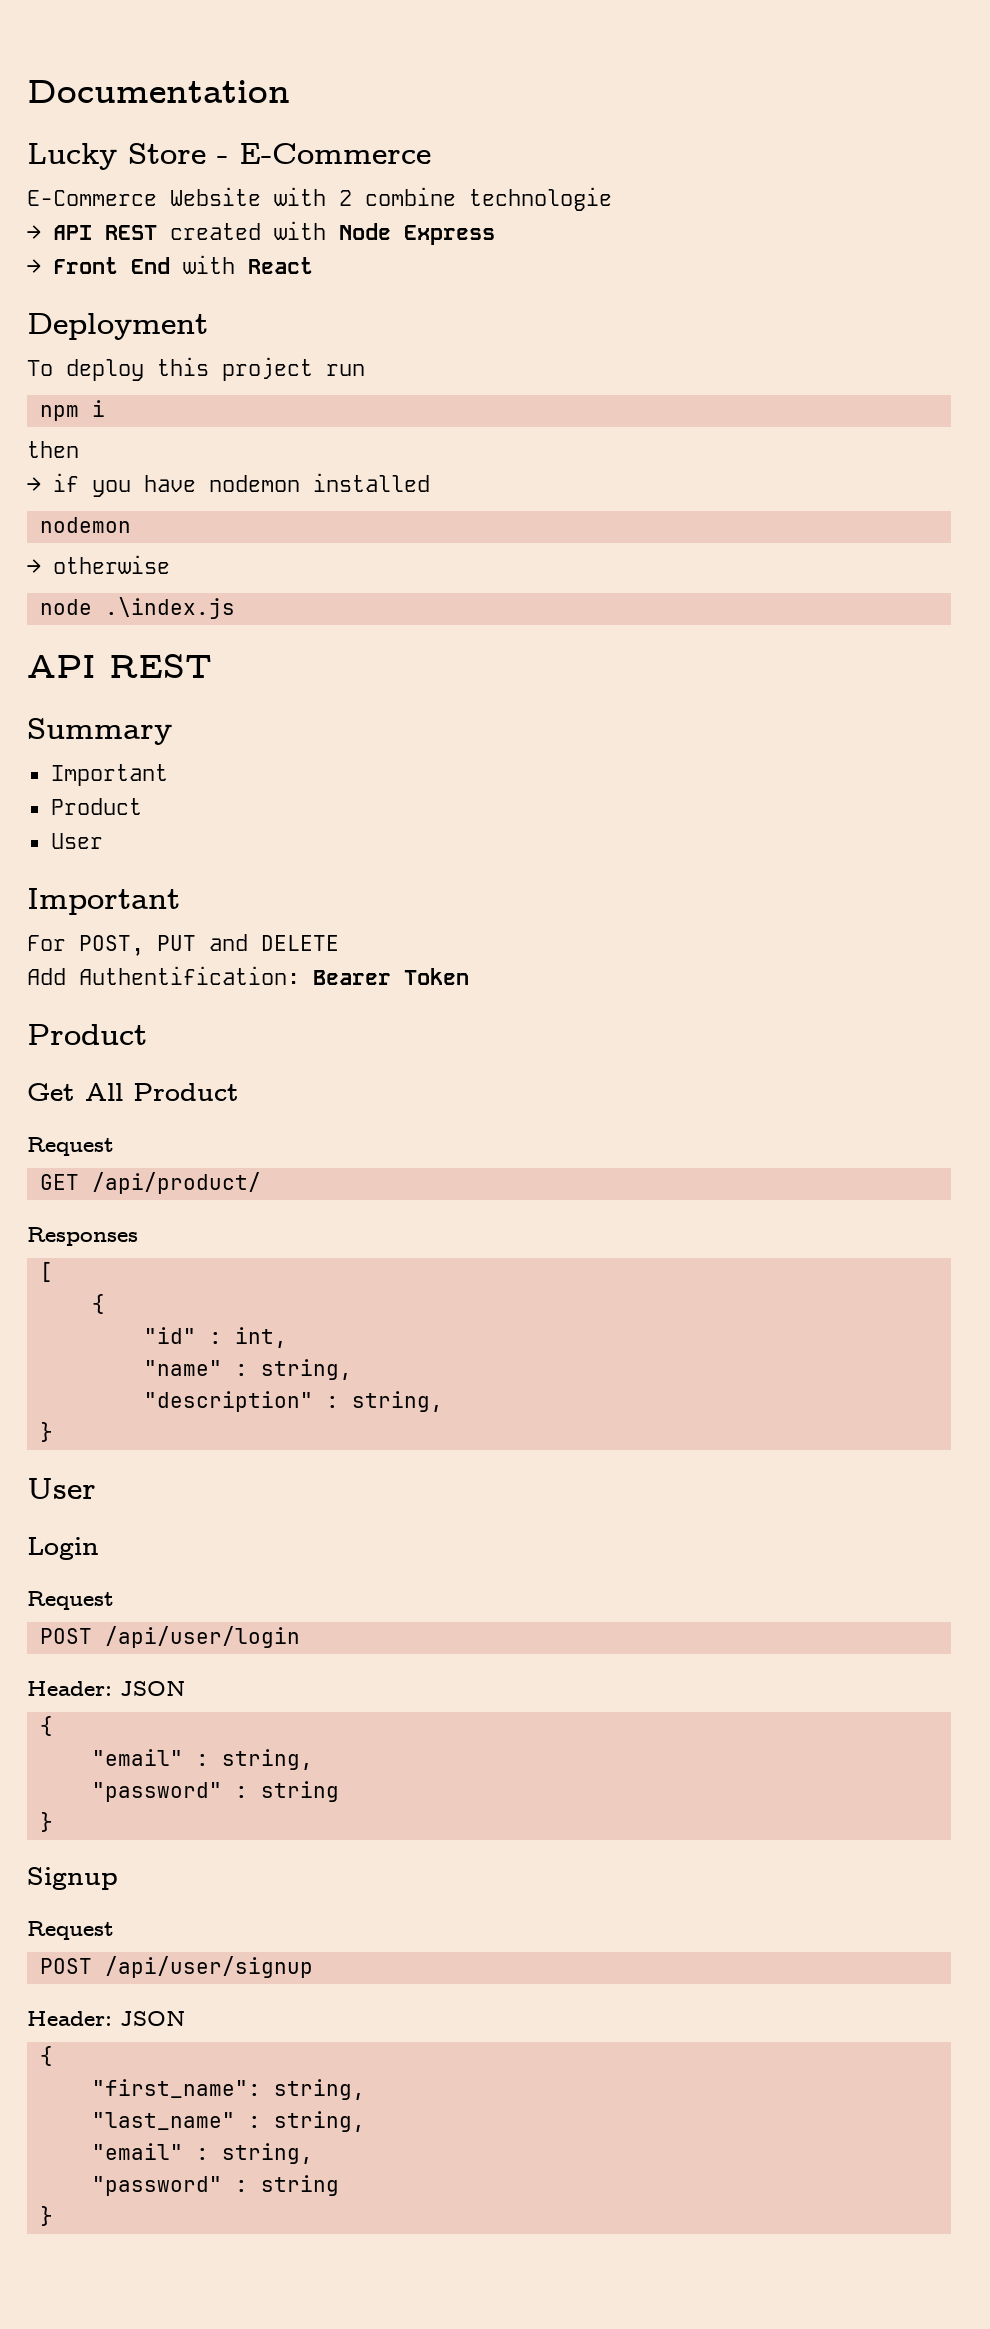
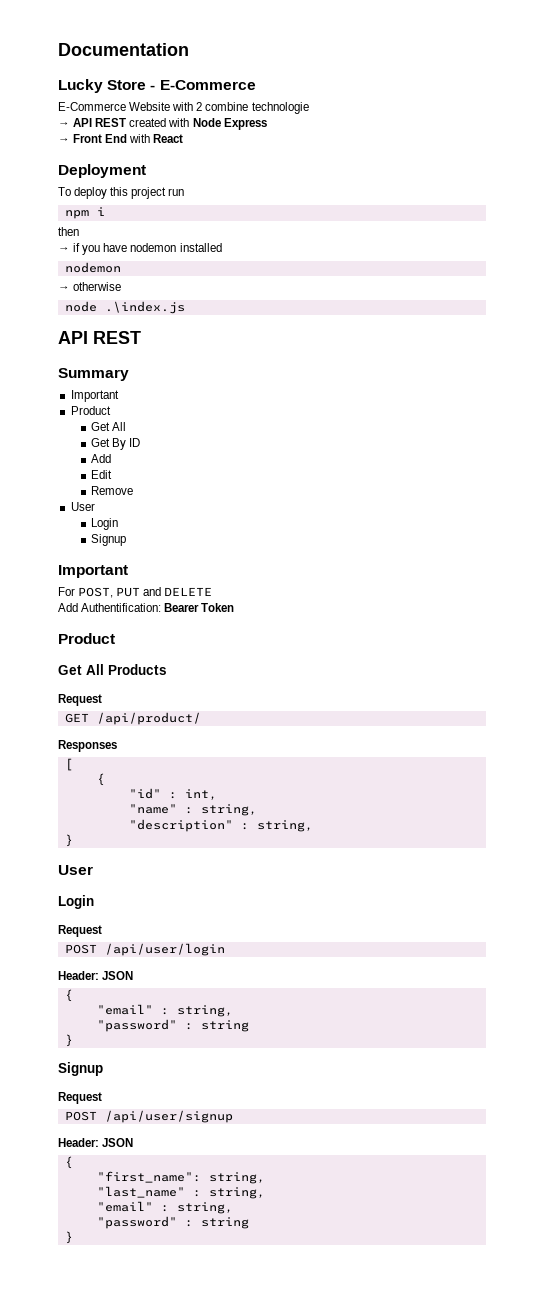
[50,833,103,849] // User -> [91,422,127,431] [91,438,141,450] [91,454,112,463] [91,470,113,479] [91,486,134,495] [70,502,95,511] [91,518,119,530] [91,534,127,546] // Get All // Get By ID // Add // Edit // Remove // User // Login // Signup
[133,1083,239,1101] Product -> [108,664,167,675] Products

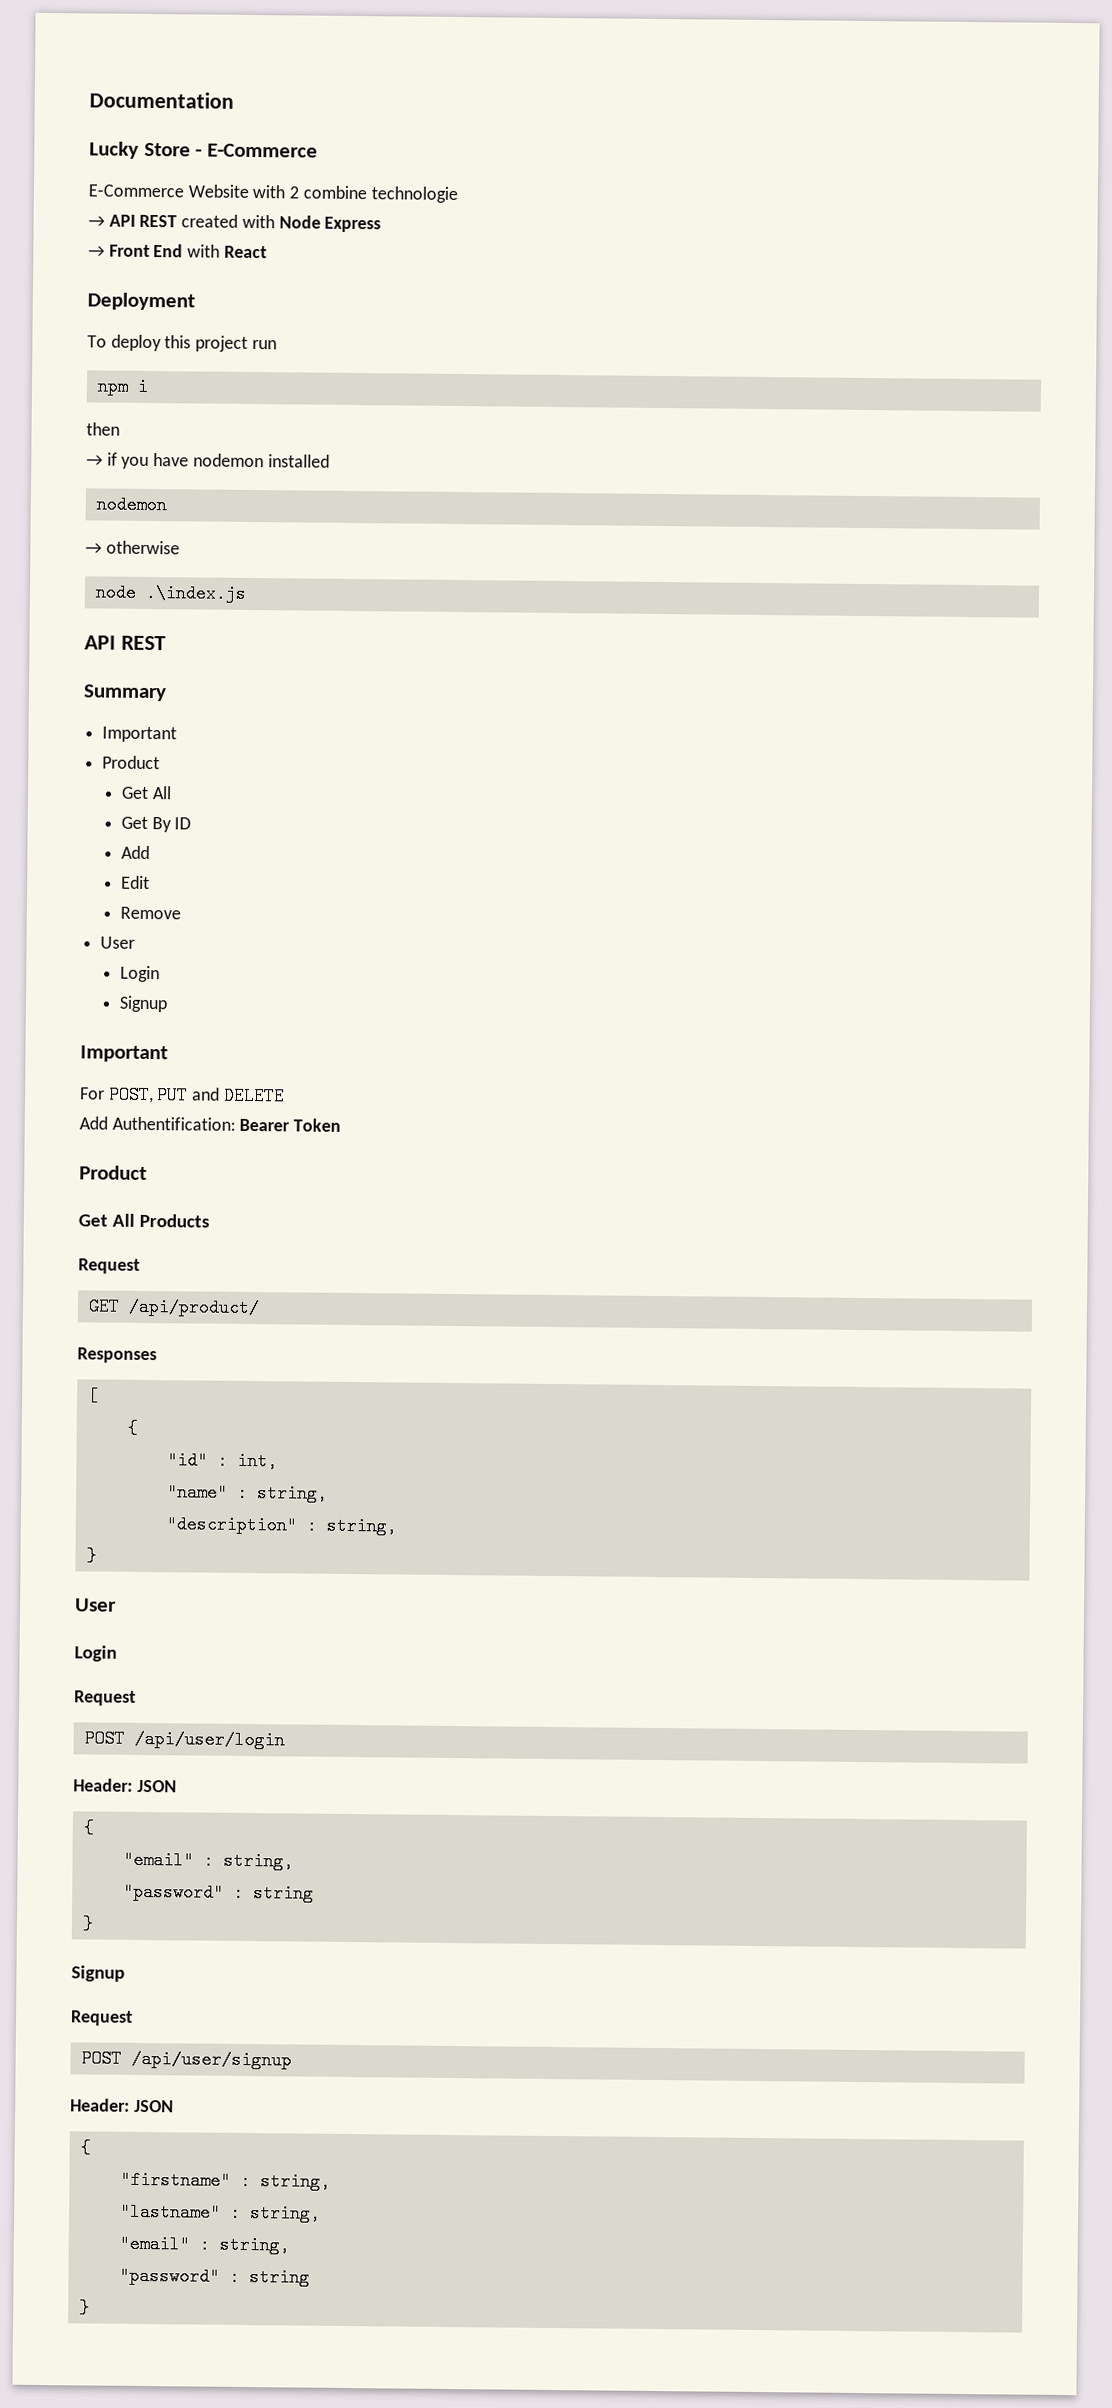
[96,1171,265,1184] [96,1186,185,1198] "first_name": string, // "last_name" -> [119,2170,331,2191] [119,2202,221,2222] "firstname" : string, // "lastname"

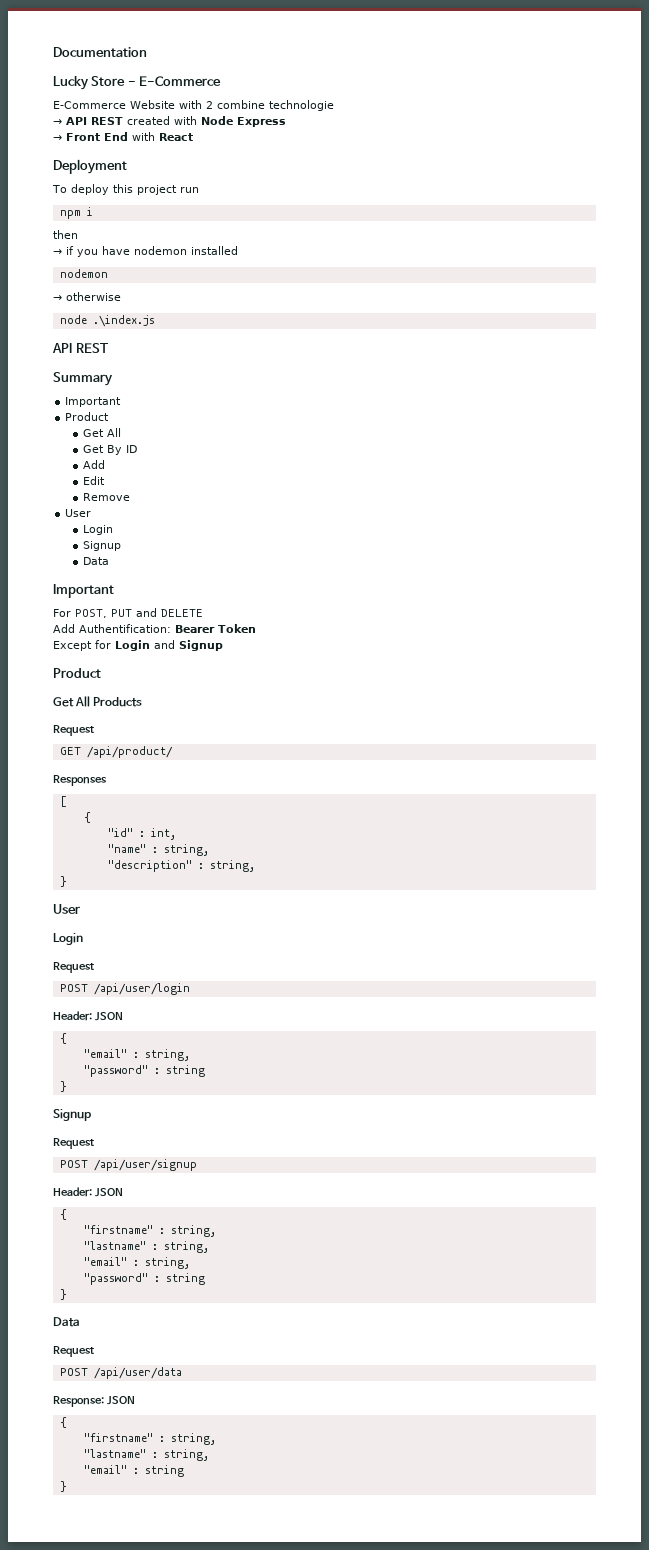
(168, 1004) none -> [83,557,110,565] // Data
(342, 1125) none -> [53,640,223,651] // Except for Login and Signup
(90, 2307) none -> [53,1317,80,1327] [53,1346,94,1357] [59,1367,182,1379] [53,1396,135,1407] [59,1417,67,1428] [83,1433,216,1445] [83,1449,209,1461] [83,1465,184,1477] [59,1481,67,1492] // Data // Request // POST /api/user/data // Response: JSON // { // "firstname" : string, // "lastname" : string, // "email" : string // }

